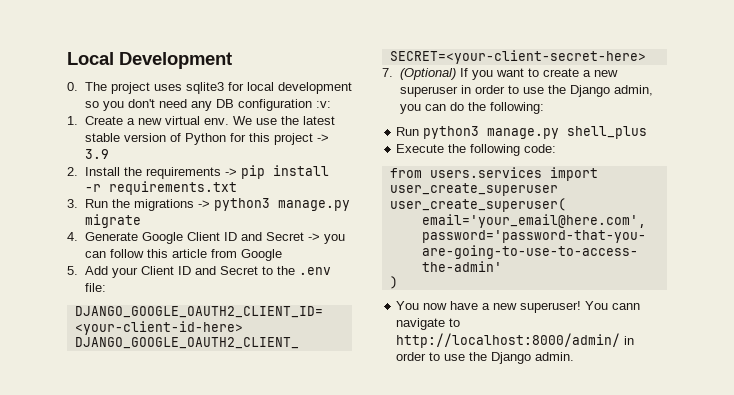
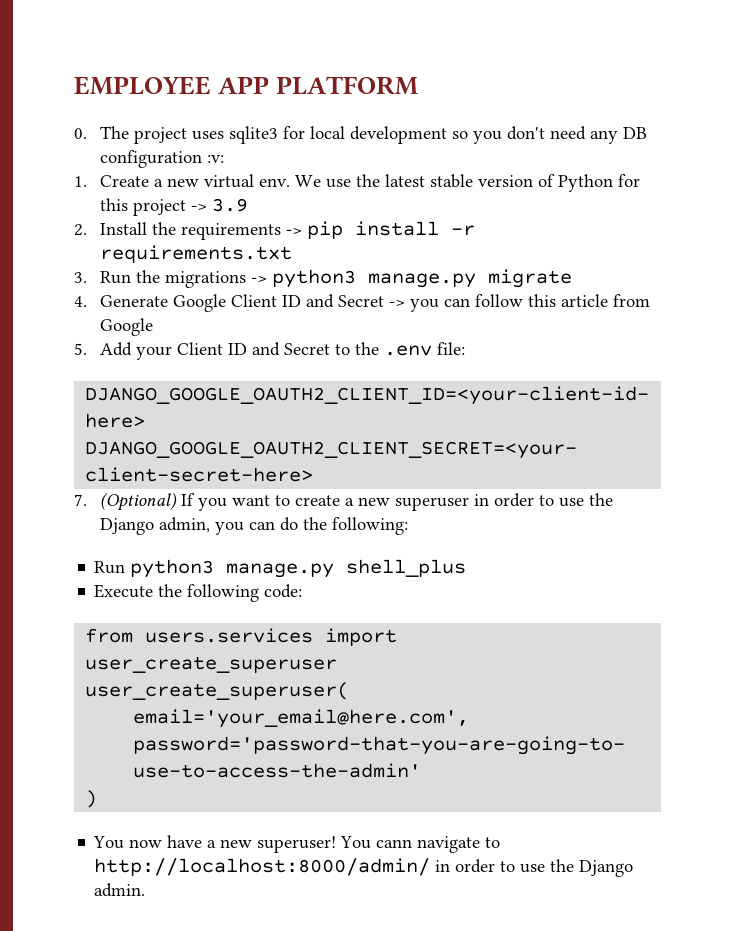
[67,52,232,69] Local Development -> [74,76,419,95] EMPLOYEE APP PLATFORM

